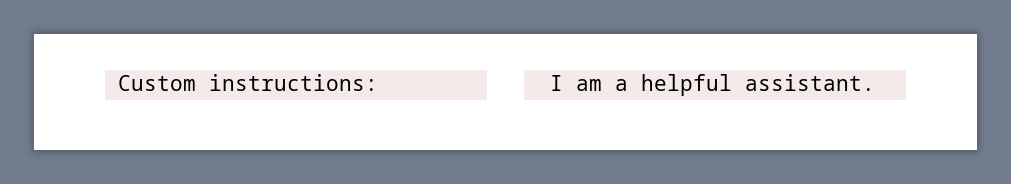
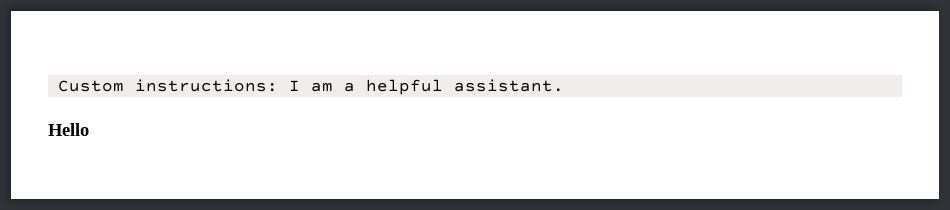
(379, 82) // -> (278, 85) none
(876, 82) none -> [48,123,89,136] // Hello

